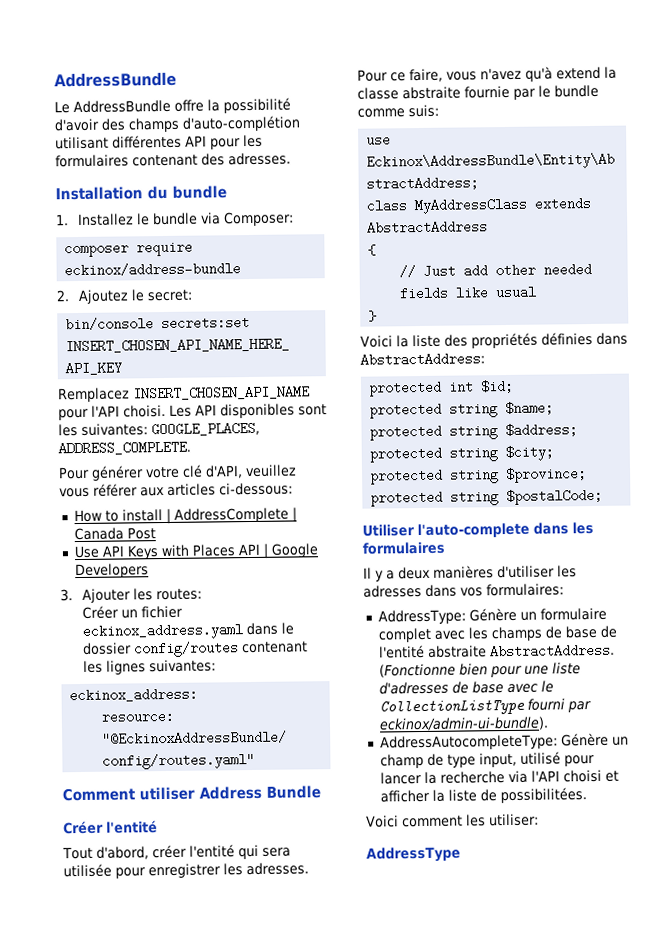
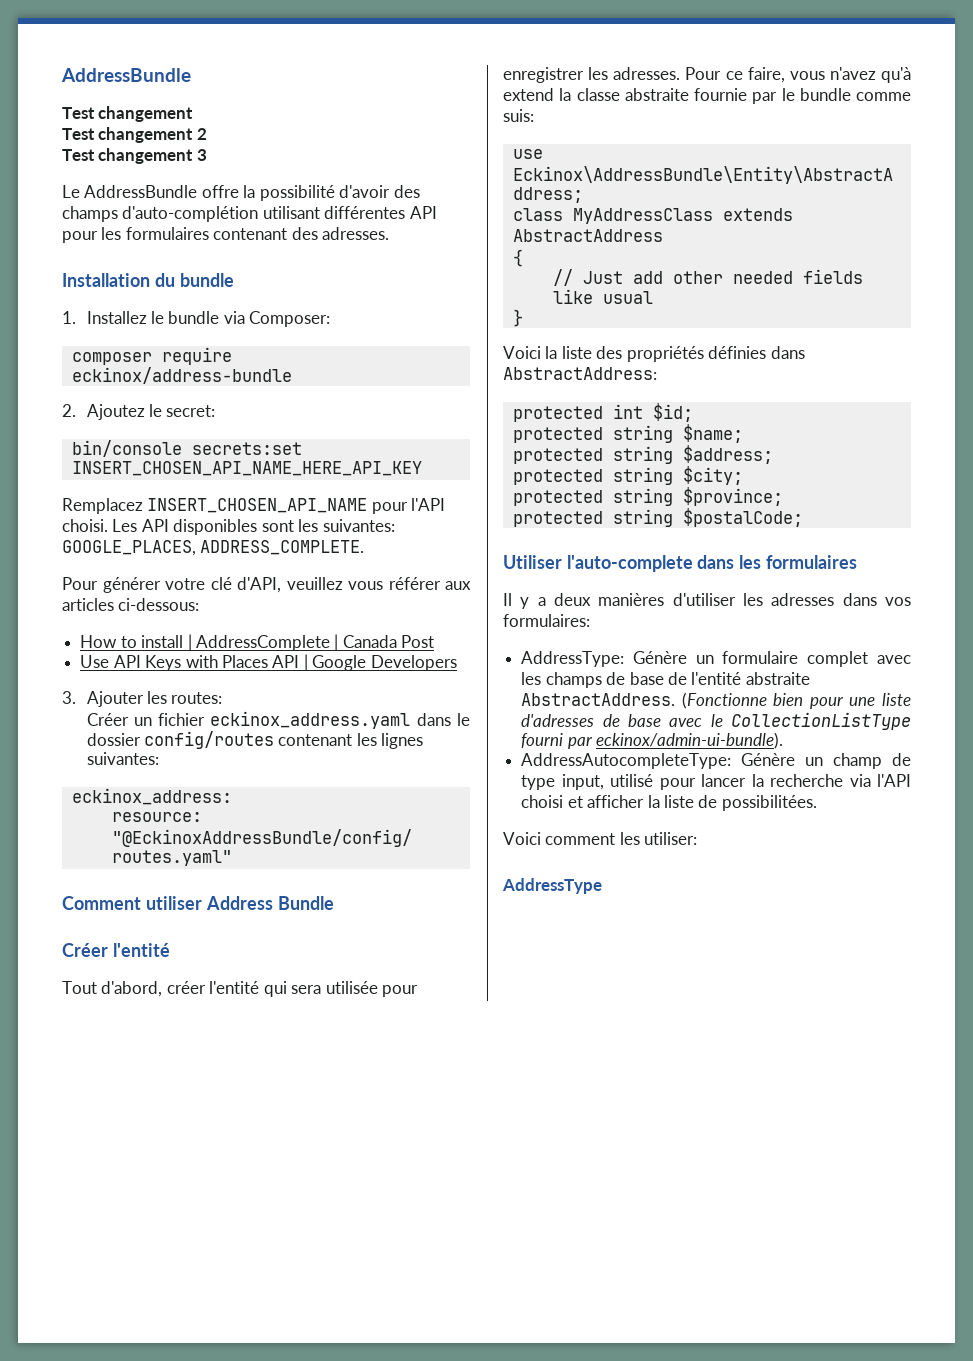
[54,71,177,88] AddressBundle -> [61,68,191,82] [62,106,194,122] [62,127,207,143] [62,148,207,164] AddressBundle // Test changement // Test changement 2 // Test changement 3

